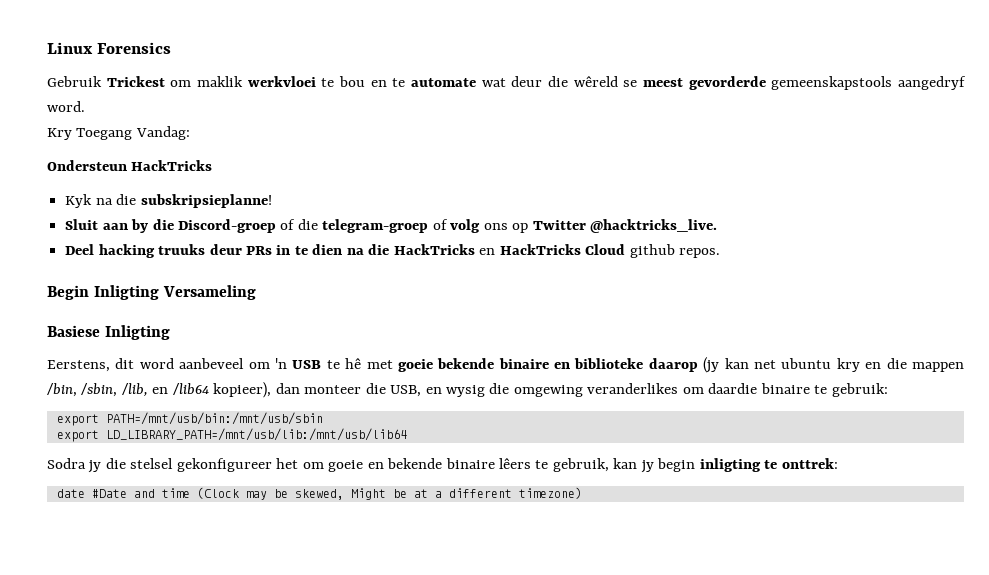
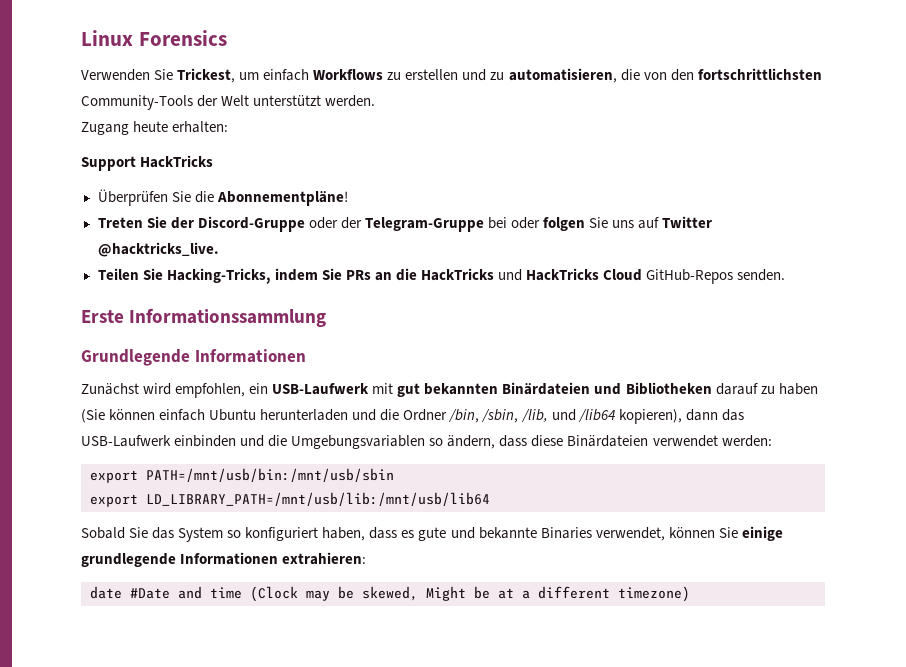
[47,76,966,90] [47,101,85,112] [47,126,190,140] [47,160,213,171] [65,194,272,208] [65,219,718,233] [65,244,364,258] Gebruik Trickest om maklik werkvloei te bou en te automate wat deur die wêreld se meest gevorderde gemeenskapstools aangedryf word. // Kry Toegang Vandag: // Ondersteun HackTricks // Kyk na die subskripsieplanne! // Sluit aan by die Discord-groep of die telegram-groep of volg ons op Twitter @hacktricks_live. // Deel hacking truuks deur PRs in te dien na -> [81,68,822,83] [81,95,376,110] [81,121,229,135] [81,155,214,171] [97,189,348,206] [97,216,713,232] [97,242,219,257] [97,268,392,284] Verwenden Sie Trickest, um einfach Workflows zu erstellen und zu automatisieren, die von den fortschrittlichsten Community-Tools der Welt unterstützt werden. // Zugang heute erhalten: // Support HackTricks // Überprüfen Sie die Abonnementpläne! // Treten Sie der Discord-Gruppe oder der Telegram-Gruppe bei oder folgen Sie uns auf Twitter @hacktricks_live. // Teilen Sie Hacking-Tricks, indem Sie PRs an
[479,248,496,255] en -> [497,269,522,281] und
[629,244,720,258] [47,285,256,300] [47,325,170,340] [47,357,965,373] [47,382,888,398] [56,412,323,426] [56,428,407,442] [47,458,838,473] github repos. // Begin Inligting Versameling // Basiese Inligting // Eerstens, dit word aanbeveel om 'n USB te hê met goeie bekende binaire en biblioteke daarop (jy kan net ubuntu kry en die mappen /bin, /sbin, /lib, en /lib64 kopieer), dan monteer die USB, en wysig die omgewing veranderlikes om daardie binaire te gebruik: // export PATH=/mnt/usb/bin:/mnt/usb/sbin // export LD_LIBRARY_PATH=/mnt/usb/lib:/mnt/usb/lib64 // Sodra jy die stelsel gekonfigureer het om goeie en bekende binaire lêers te gebruik, kan jy begin inligting te onttrek: -> [646,269,786,284] [81,308,327,327] [81,349,306,366] [81,382,818,398] [81,409,744,424] [81,435,772,449] [90,468,394,483] [90,492,490,507] [81,526,783,542] [81,552,367,567] GitHub-Repos senden. // Erste Informationssammlung // Grundlegende Informationen // Zunächst wird empfohlen, ein USB-Laufwerk mit gut bekannten Binärdateien und Bibliotheken darauf zu haben (Sie können einfach Ubuntu herunterladen und die Ordner /bin, /sbin, /lib, und /lib64 kopieren), dann das USB-Laufwerk einbinden und die Umgebungsvariablen so ändern, dass diese Binärdateien verwendet werden: // export PATH=/mnt/usb/bin:/mnt/usb/sbin // export LD_LIBRARY_PATH=/mnt/usb/lib:/mnt/usb/lib64 // Sobald Sie das System so konfiguriert haben, dass es gute und bekannte Binaries verwendet, können Sie einige grundlegende Informationen extrahieren:

